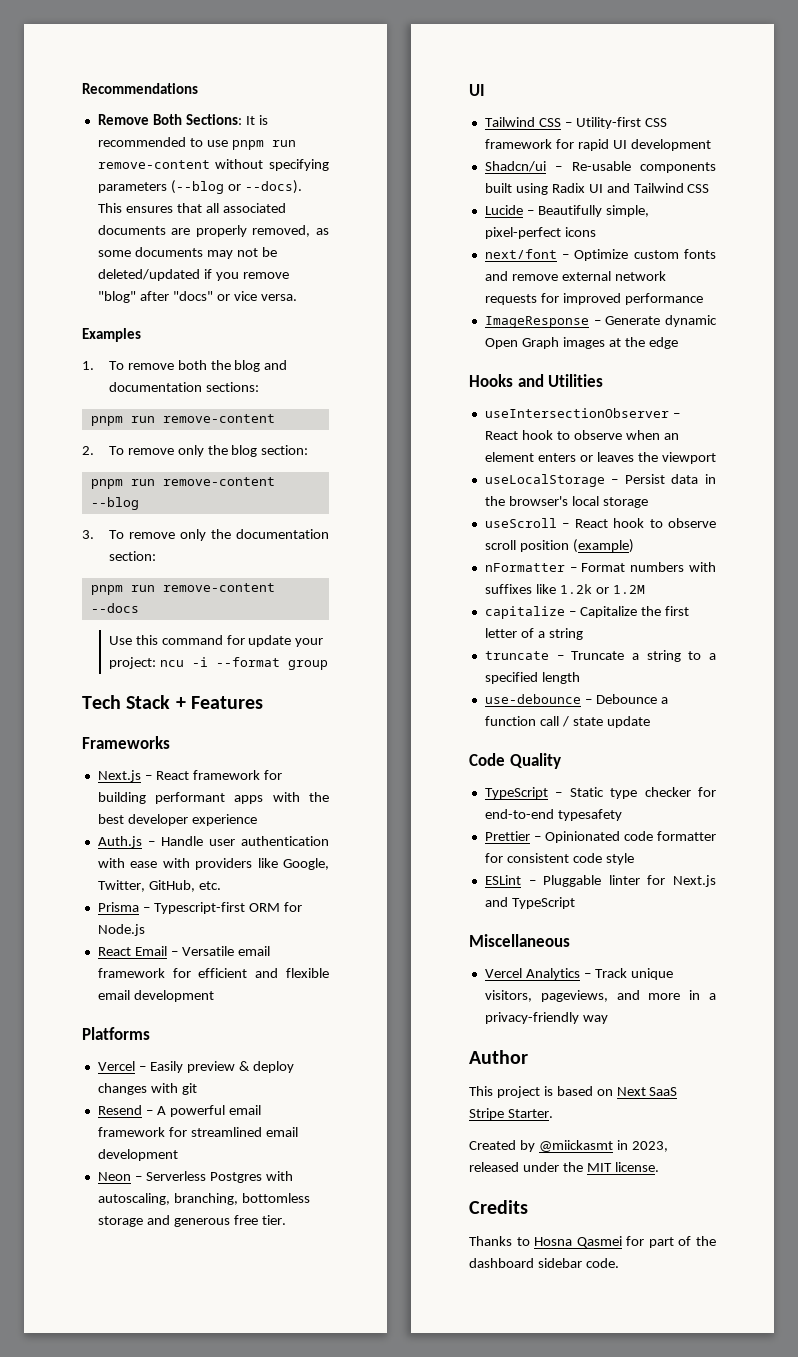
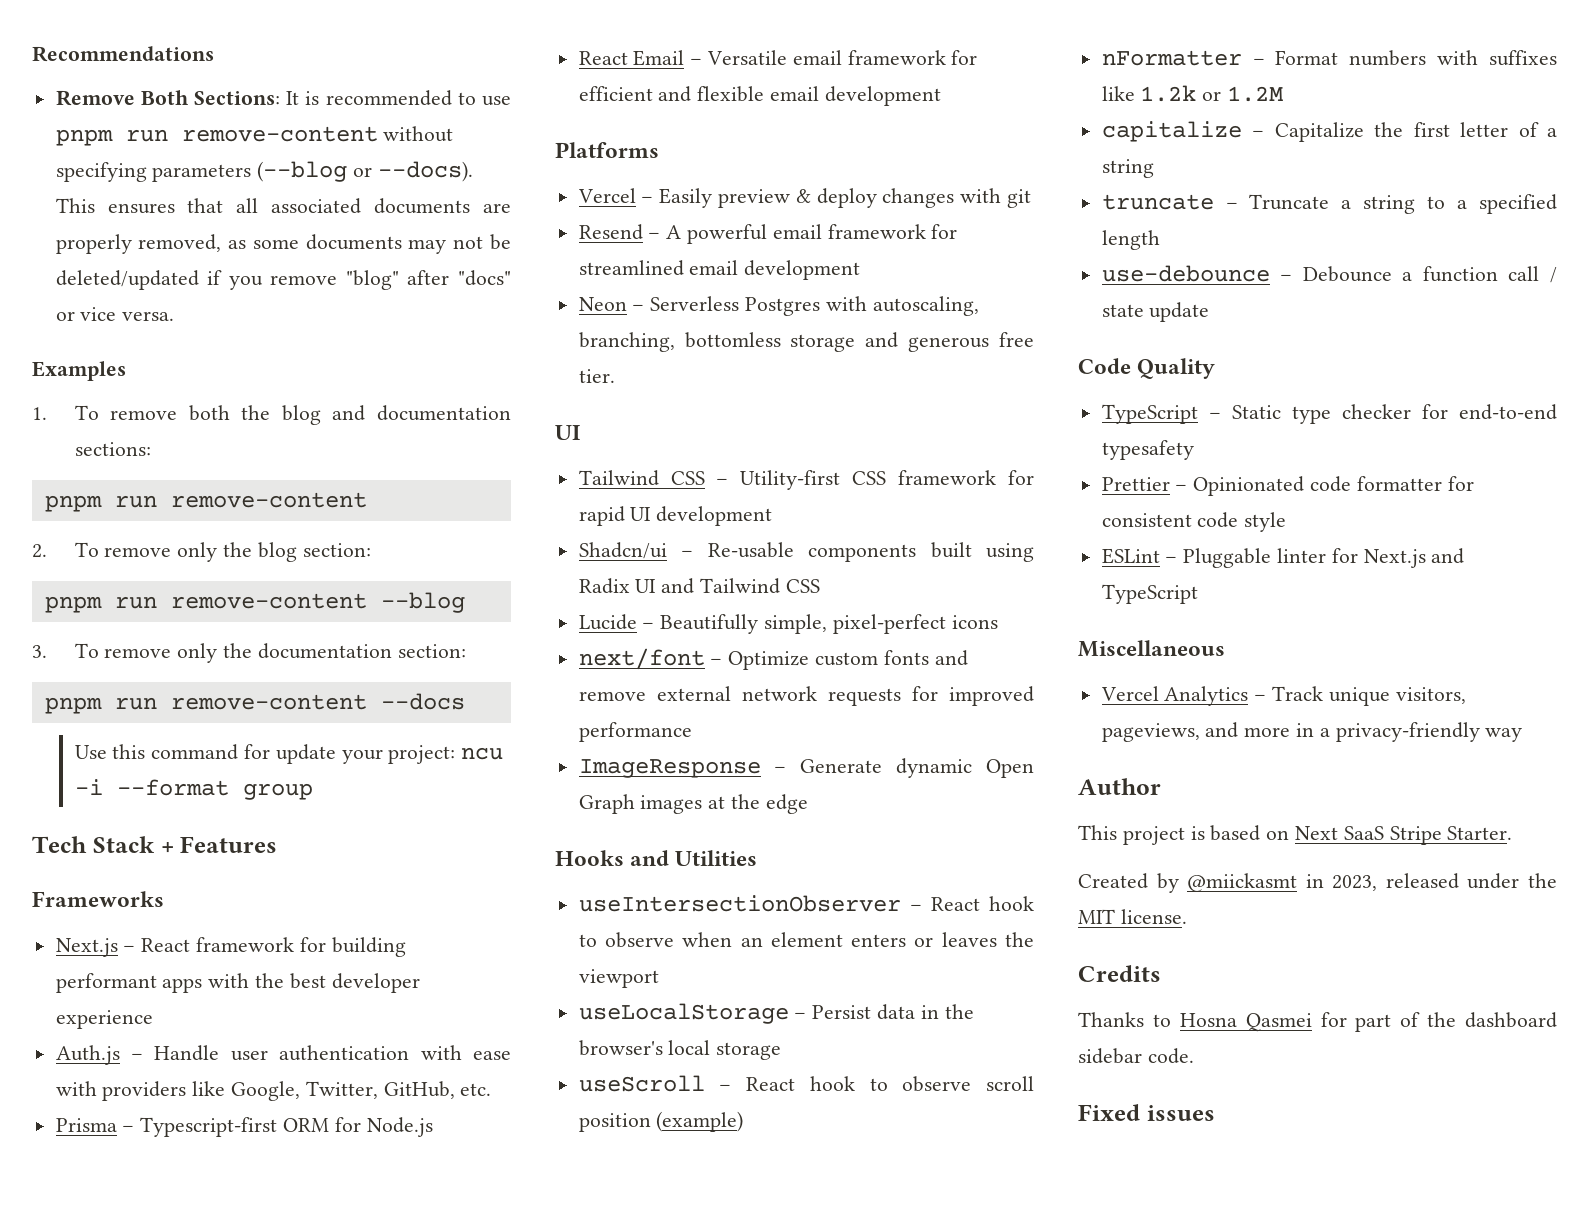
(619, 1263) none -> [1078,1104,1215,1121] // Fixed issues

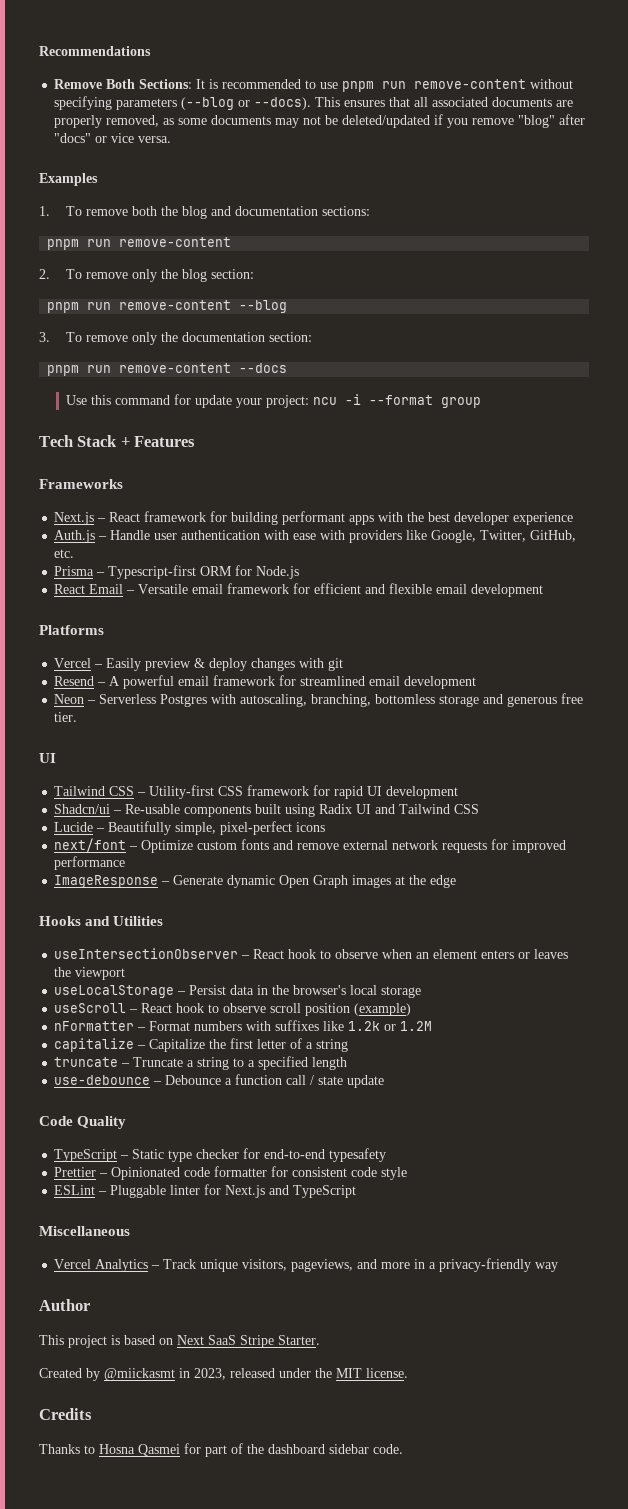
[1078,1104,1215,1121] // Fixed issues -> (403, 1449) none

